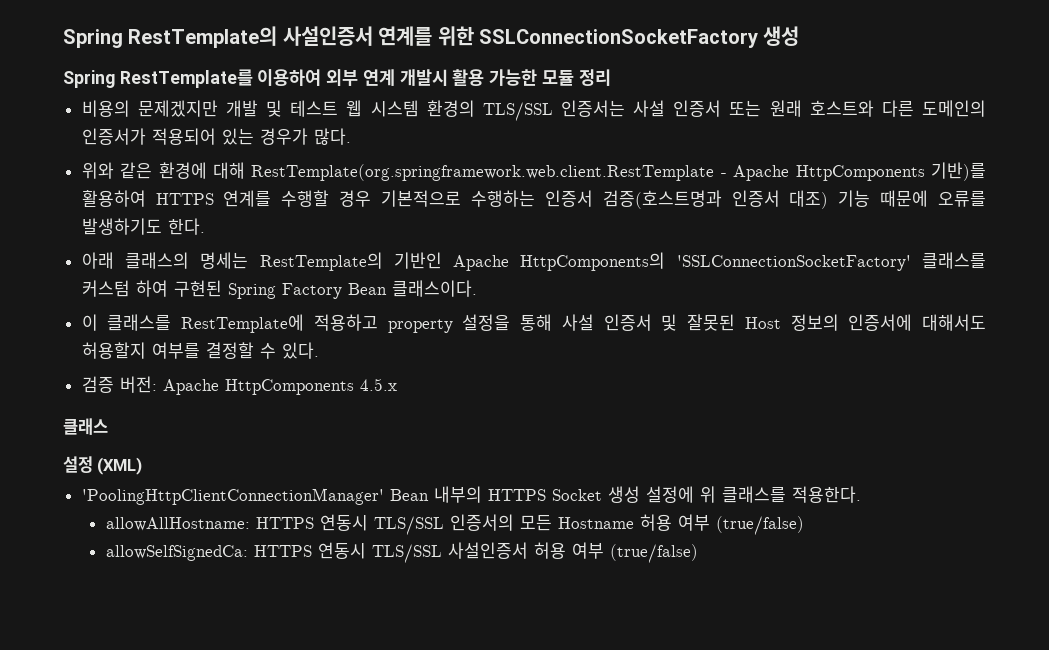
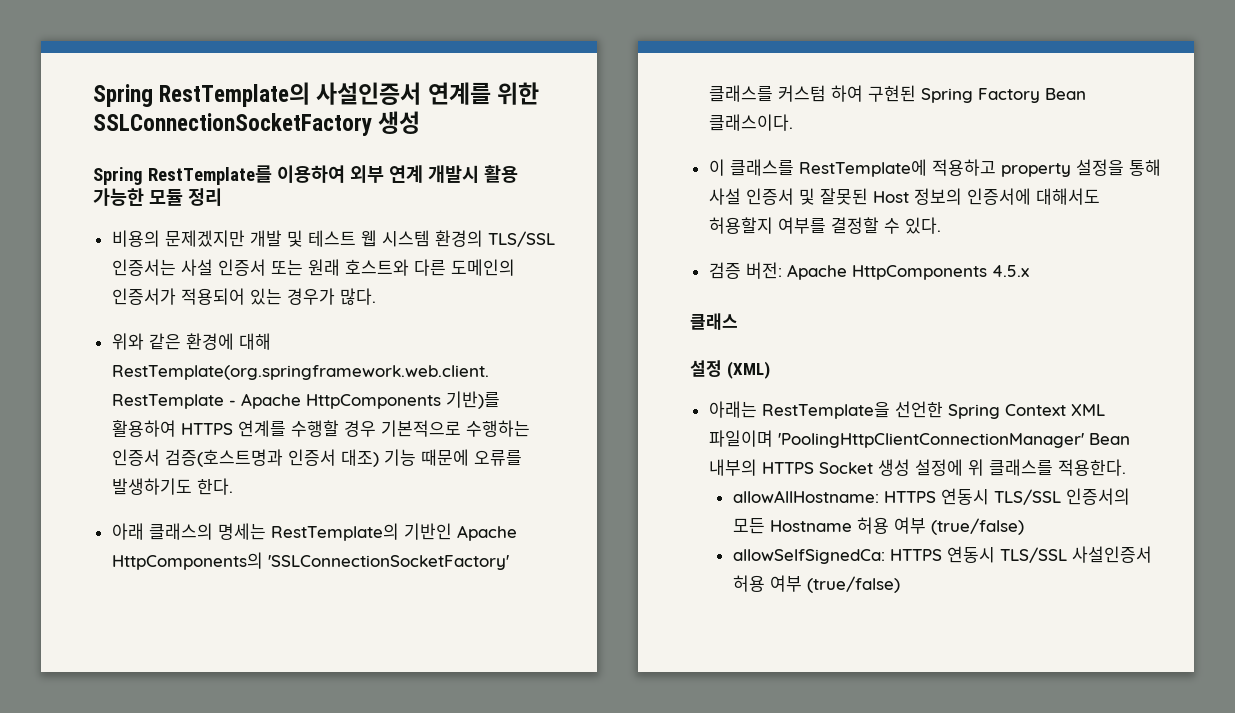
(143, 466) none -> [708,401,1105,419] [708,430,773,447] 아래는 RestTemplate을 선언한 Spring Context XML 파일이며

